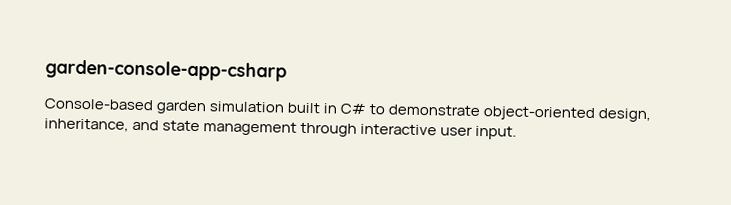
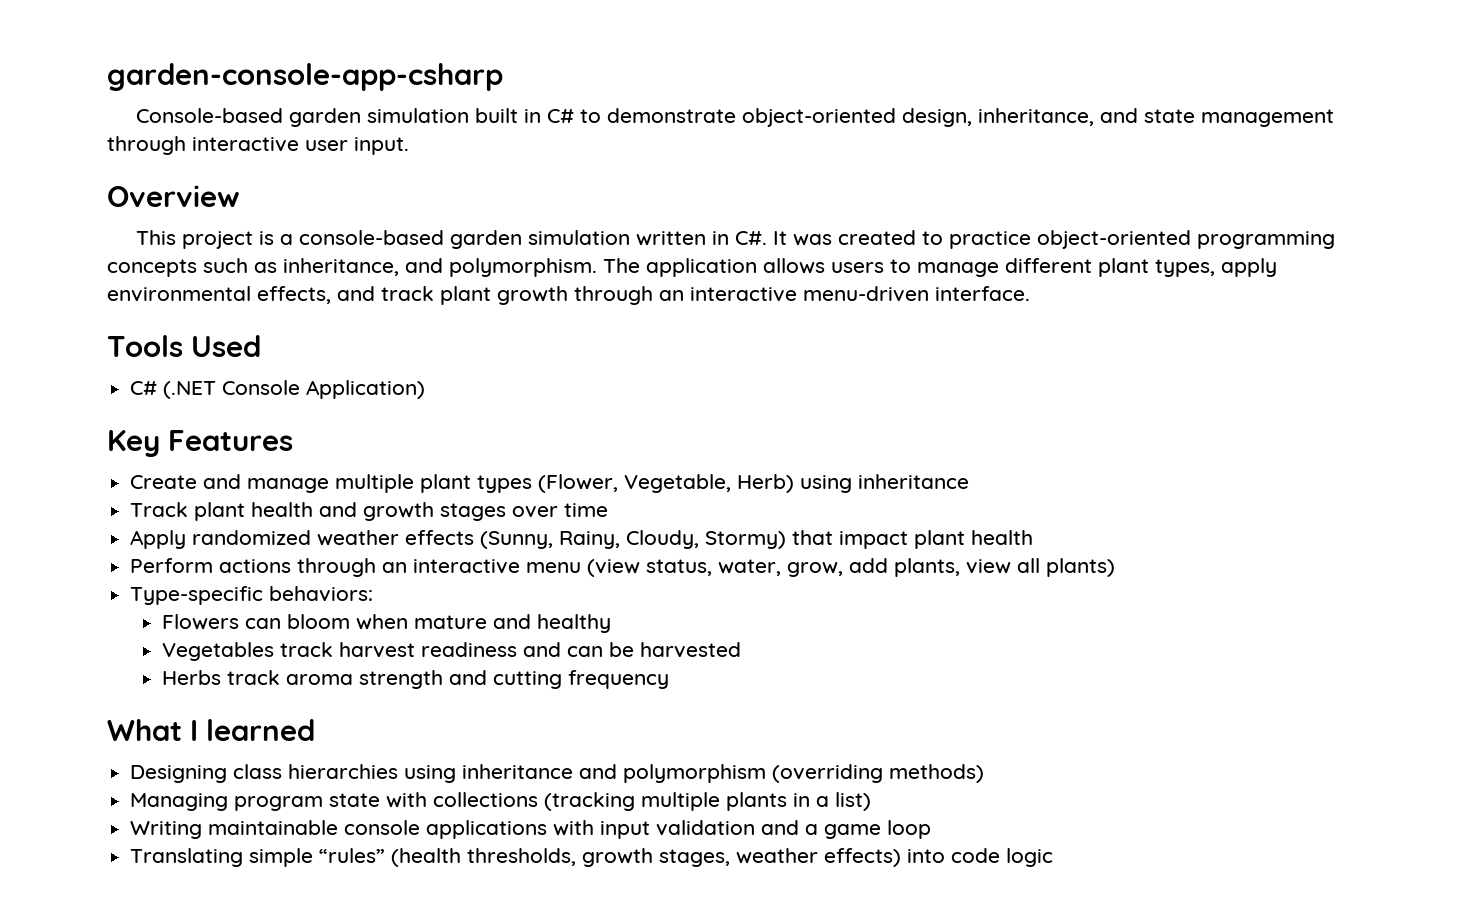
(518, 132) none -> [107,185,240,207] [136,230,1336,249] [107,258,1277,277] [107,286,1030,305] [107,335,261,357] [130,380,426,399] [107,430,293,457] [130,474,970,493] [130,502,609,521] [130,530,1034,549] [130,558,1116,577] [130,586,374,605] [162,614,612,633] [162,642,742,661] [162,670,670,689] [107,719,315,741] [130,764,985,783] [130,792,872,811] [130,820,932,839] [130,848,1054,867] // Overview // This project is a console-based garden simulation written in C#. It was created to practice object-oriented programming concepts such as inheritance, and polymorphism. The application allows users to manage different plant types, apply environmental effects, and track plant growth through an interactive menu-driven interface. // Tools Used // C# (.NET Console Application) // Key Features // Create and manage multiple plant types (Flower, Vegetable, Herb) using inheritance // Track plant health and growth stages over time // Apply randomized weather effects (Sunny, Rainy, Cloudy, Stormy) that impact plant health // Perform actions through an interactive menu (view status, water, grow, add plants, view all plants) // Type-specific behaviors: // Flowers can bloom when mature and healthy // Vegetables track harvest readiness and can be harvested // Herbs track aroma strength and cutting frequency // What I learned // Designing class hierarchies using inheritance and polymorphism (overriding methods) // Managing program state with collections (tracking multiple plants in a list) // Writing maintainable console applications with input validation and a game loop // Translating simple “rules” (health thresholds, growth stages, weather effects) into code logic

